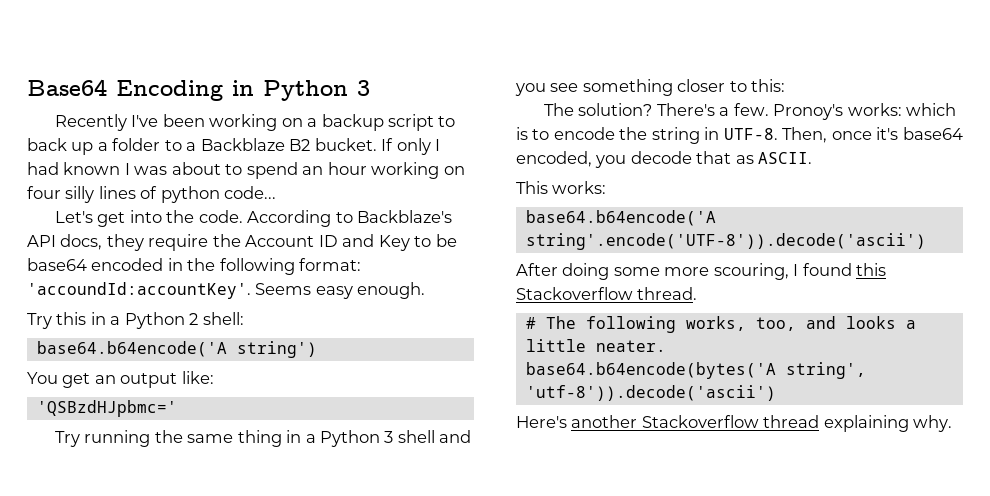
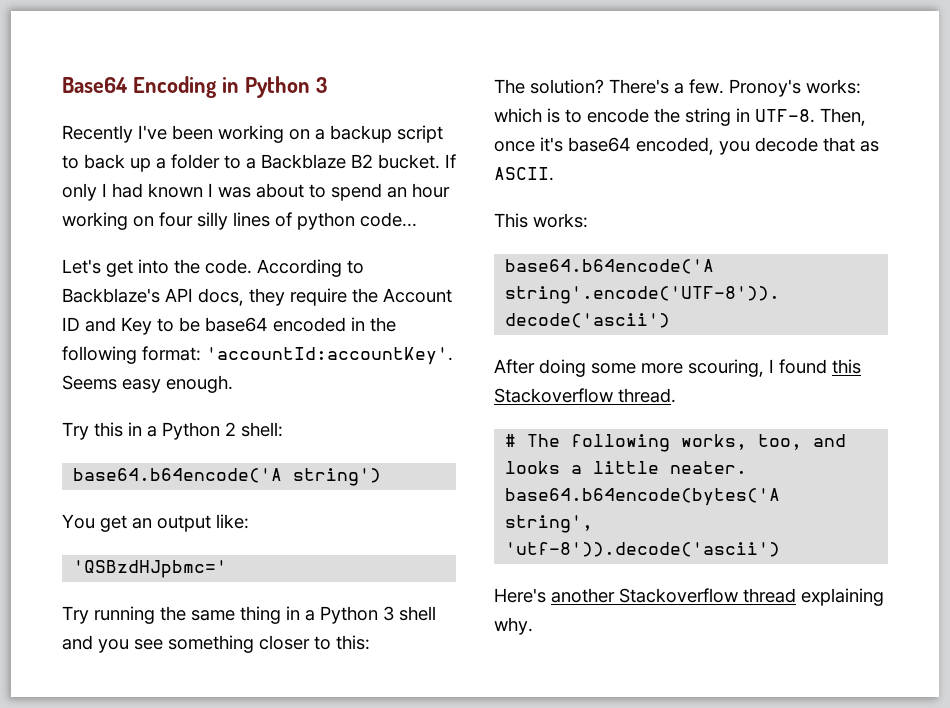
[27,282,251,299] 'accoundId:accountKey'. -> [206,347,453,365] 'accountId:accountKey'.

